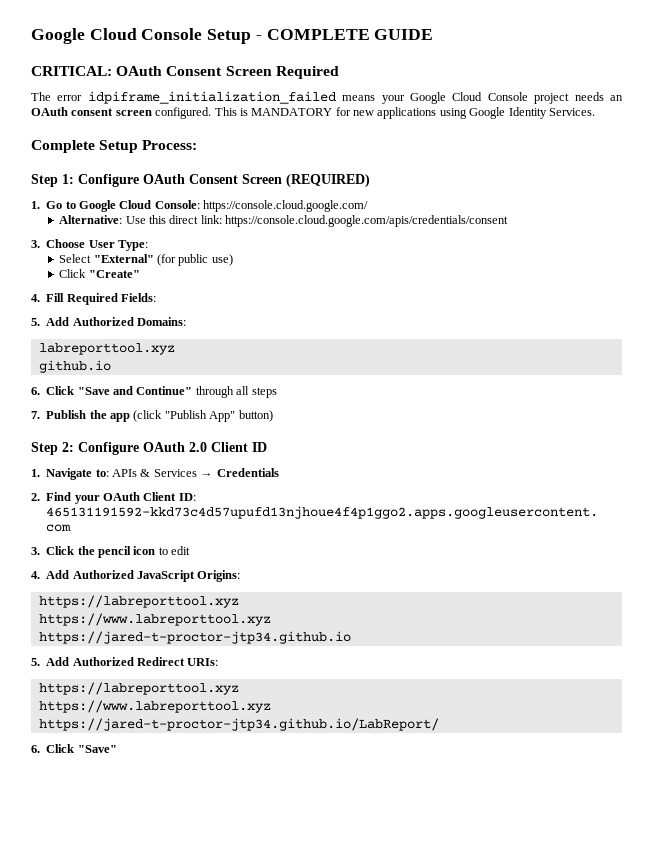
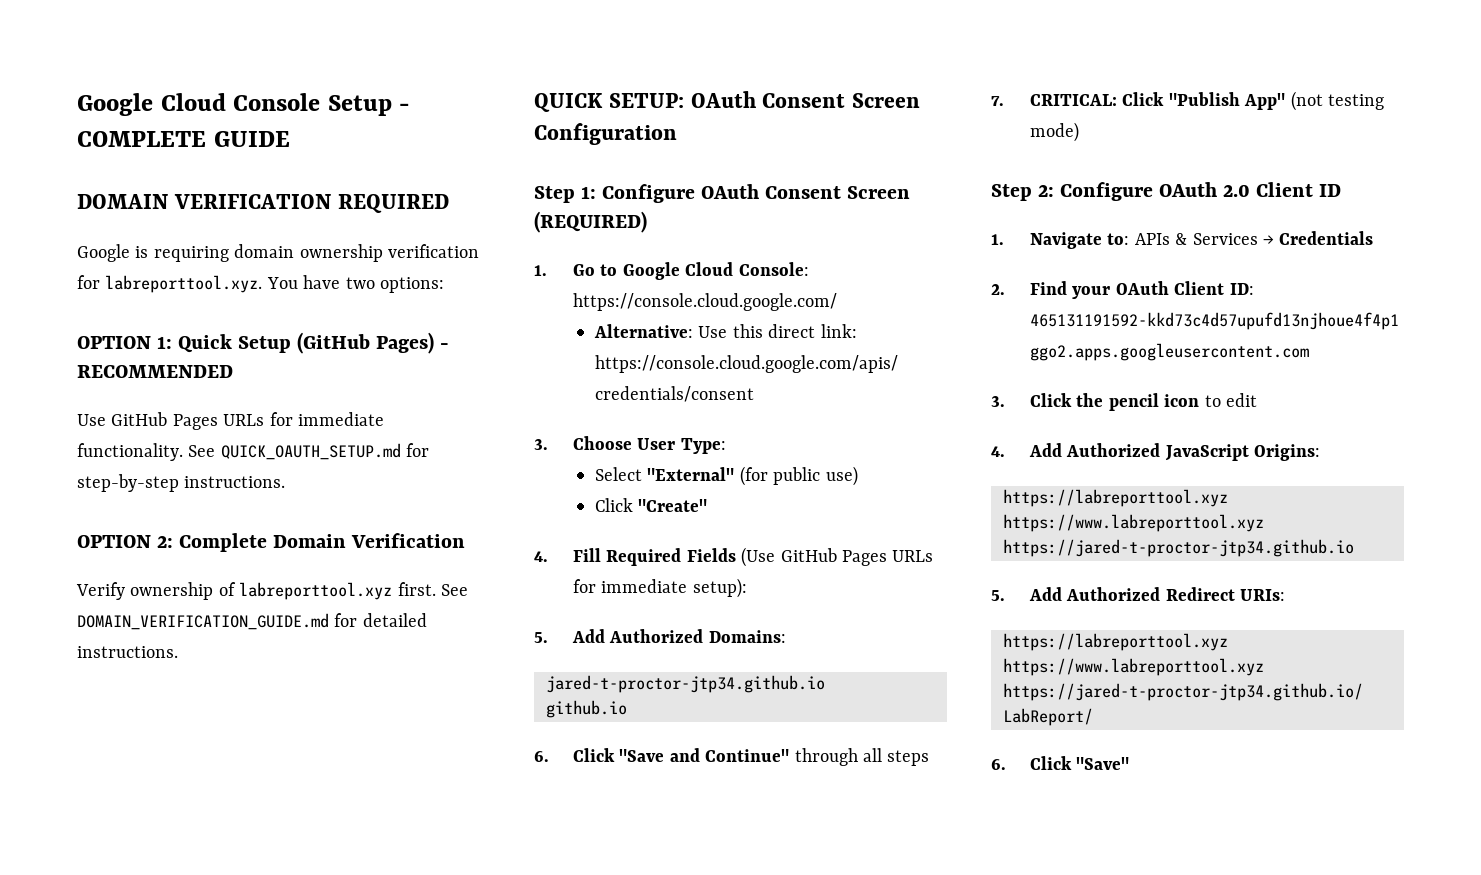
[31,66,339,79] [31,91,623,104] [31,107,595,119] [31,140,198,153] CRITICAL: OAuth Consent Screen Required // The error idpiframe_initialization_failed means your Google Cloud Console project needs an OAuth consent screen configured. This is MANDATORY for new applications using Google Identity Services. // Complete Setup Process: -> [77,194,449,213] [77,244,479,262] [77,275,444,293] [77,332,450,354] [77,365,233,378] [77,412,384,430] [77,443,430,461] [77,474,286,492] [77,533,466,552] [76,582,468,600] [77,613,427,630] [77,646,178,658] [534,91,920,112] [534,123,677,145] DOMAIN VERIFICATION REQUIRED // Google is requiring domain ownership verification for labreporttool.xyz. You have two options: // OPTION 1: Quick Setup (GitHub Pages) - RECOMMENDED // Use GitHub Pages URLs for immediate functionality. See QUICK_OAUTH_SETUP.md for step-by-step instructions. // OPTION 2: Complete Domain Verification // Verify ownership of labreporttool.xyz first. See DOMAIN_VERIFICATION_GUIDE.md for detailed instructions. // QUICK SETUP: OAuth Consent Screen Configuration
[121,293,156,302] Fields: -> [686,547,934,567] [572,578,747,598] Fields (Use GitHub Pages URLs for immediate setup):
[38,343,175,355] labreporttool.xyz -> [546,675,825,693] jared-t-proctor-jtp34.github.io
[46,410,273,422] Publish the app (click "Publish App" button) -> [1029,91,1384,111] [1029,122,1079,142] CRITICAL: Click "Publish App" (not testing mode)

